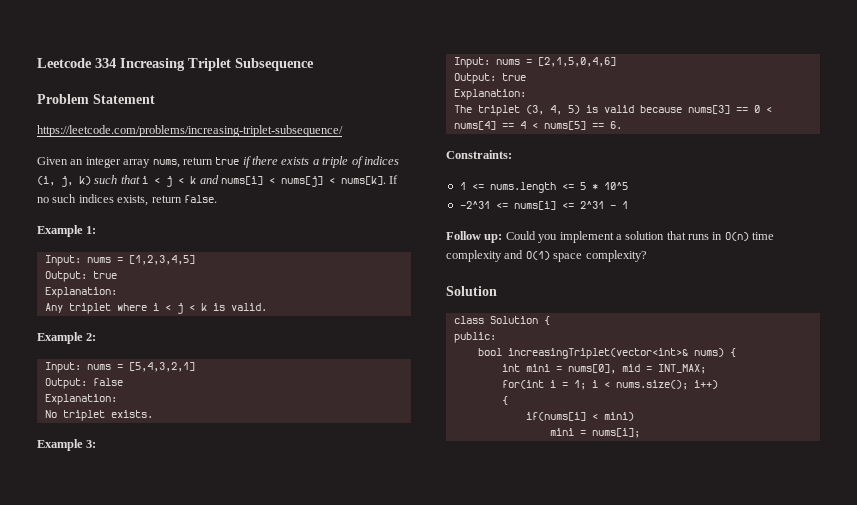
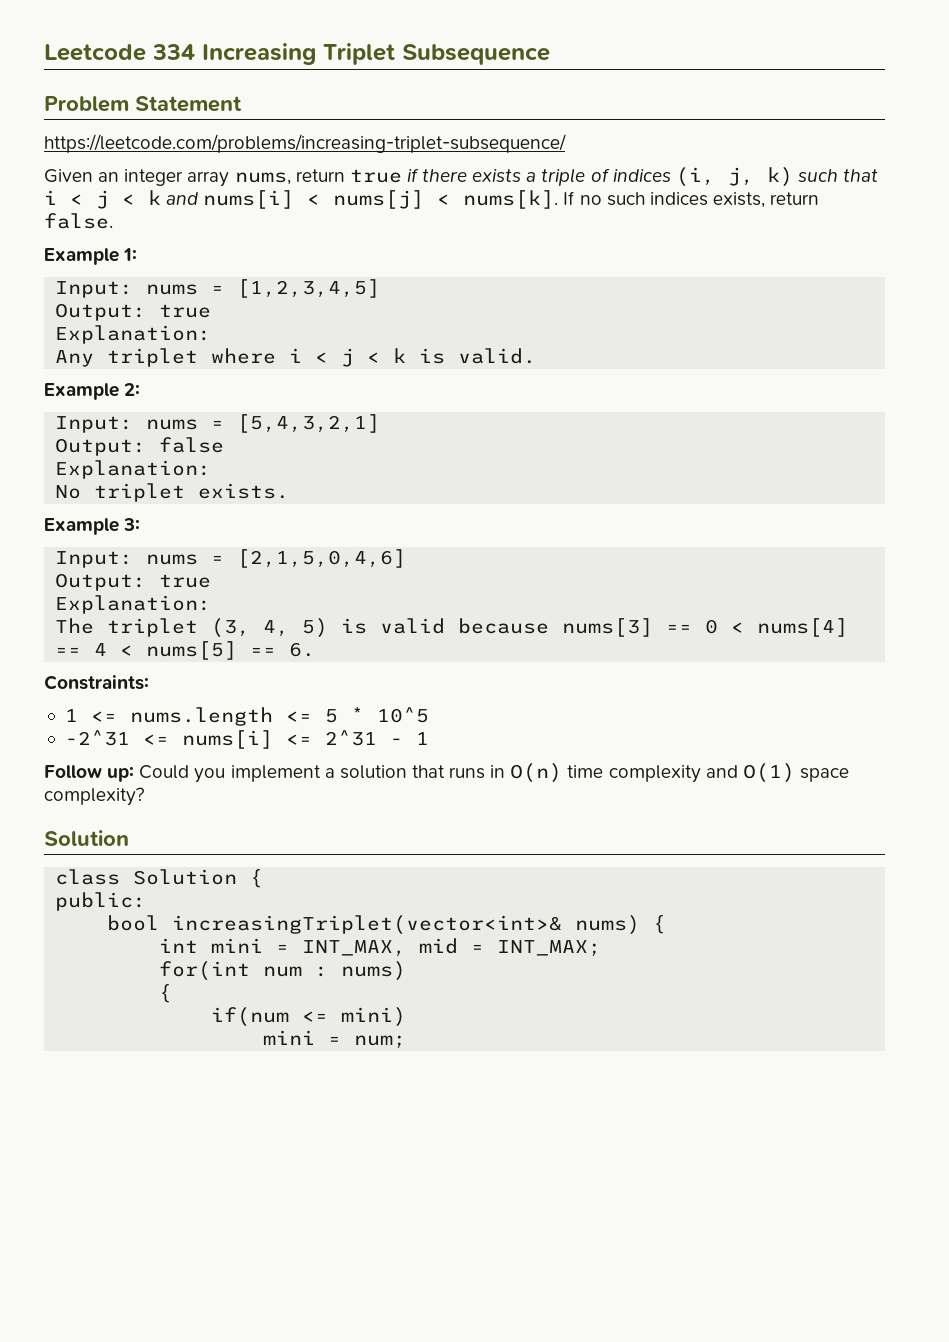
[567,364,616,374] nums[0], -> [302,940,407,957] INT_MAX,
[549,380,718,390] [501,396,508,405] [525,412,598,421] i = 1; i < nums.size(); i++) // { // if(nums[i] < -> [263,961,407,981] [159,984,173,1003] [211,1007,329,1027] num : nums) // { // if(num <=
[591,428,640,438] nums[i]; -> [354,1035,407,1049] num;

